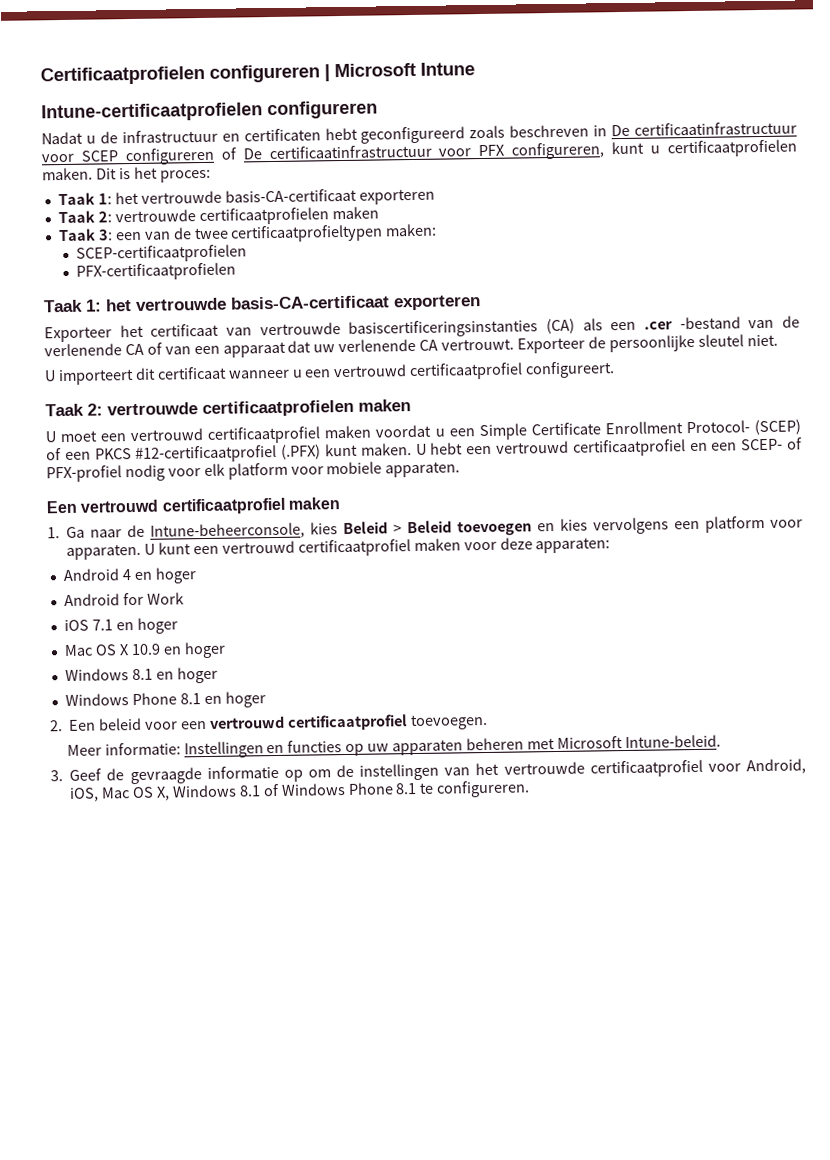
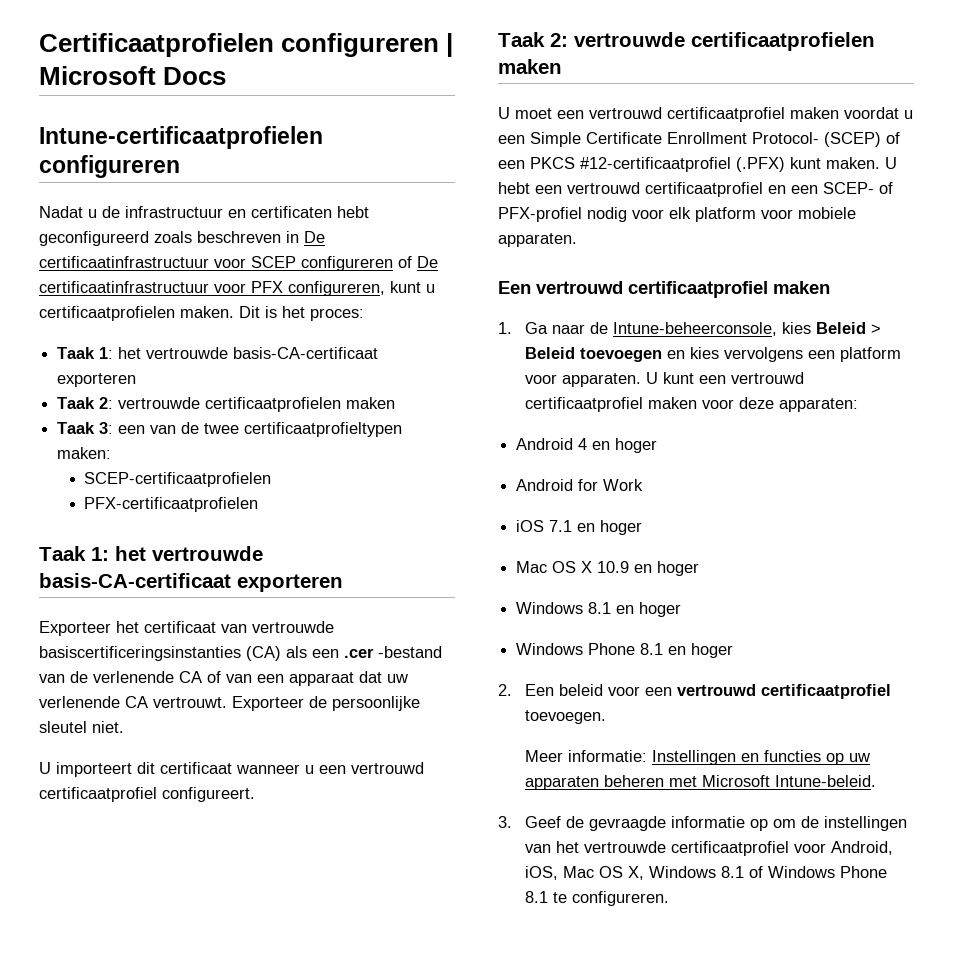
[420,62,475,76] Intune -> [163,67,227,85] Docs

